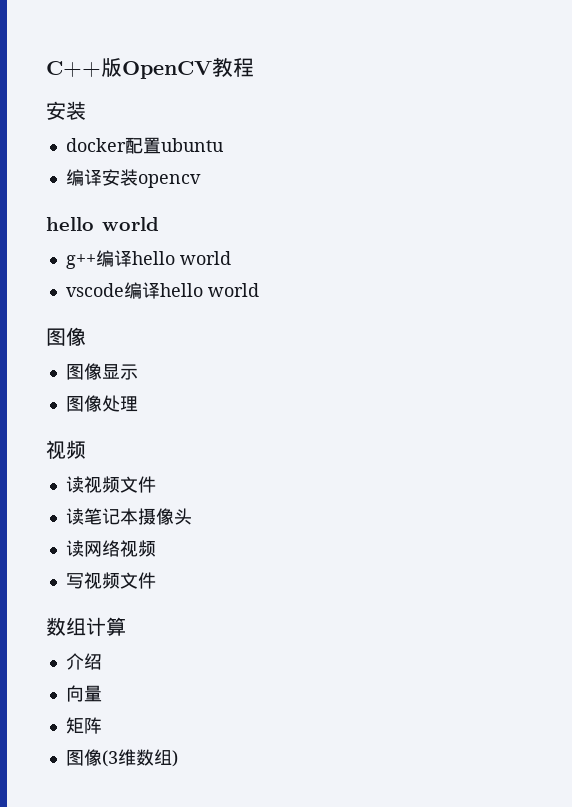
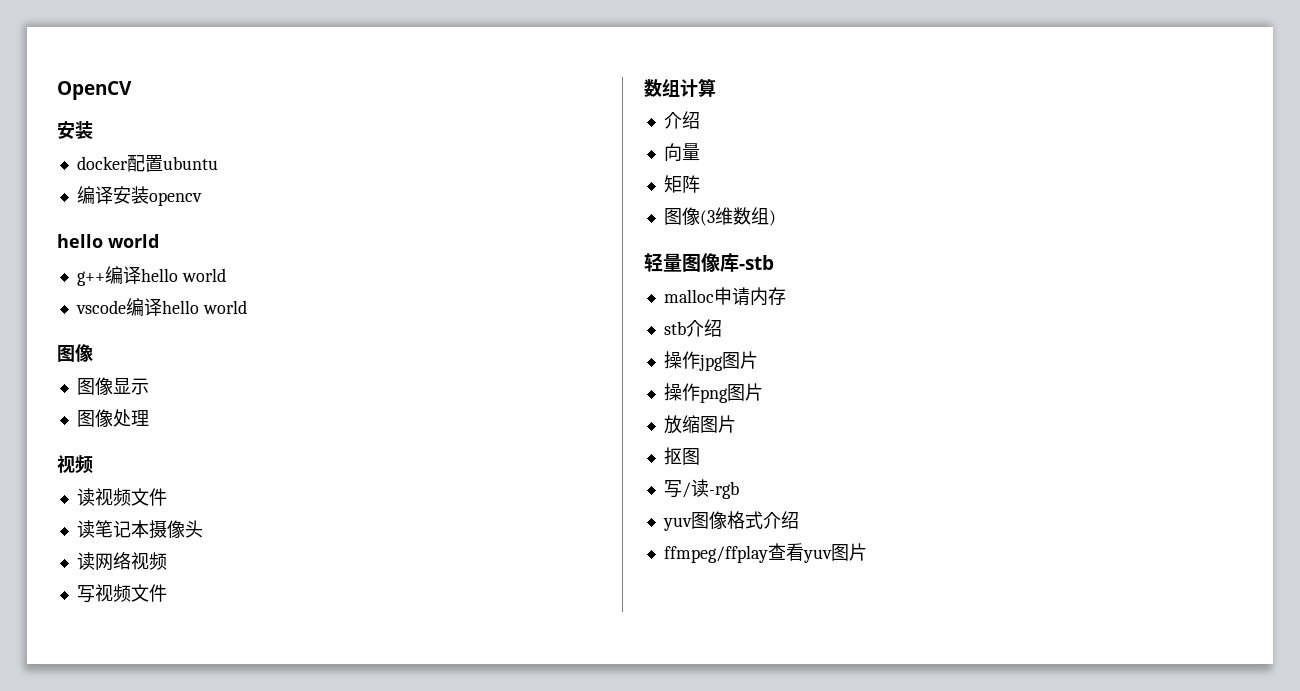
[46,58,122,77] C++版 -> (57, 90) none
[212,57,254,77] 教程 -> (132, 90) none
(178, 758) none -> [644,253,774,272] [663,287,786,306] [663,319,722,337] [663,351,758,371] [663,383,763,403] [663,415,736,434] [663,447,700,465] [663,479,739,499] [662,511,799,531] [663,543,867,563] // 轻量图像库-stb // malloc申请内存 // stb介绍 // 操作jpg图片 // 操作png图片 // 放缩图片 // 抠图 // 写/读-rgb // yuv图像格式介绍 // ffmpeg/ffplay查看yuv图片

